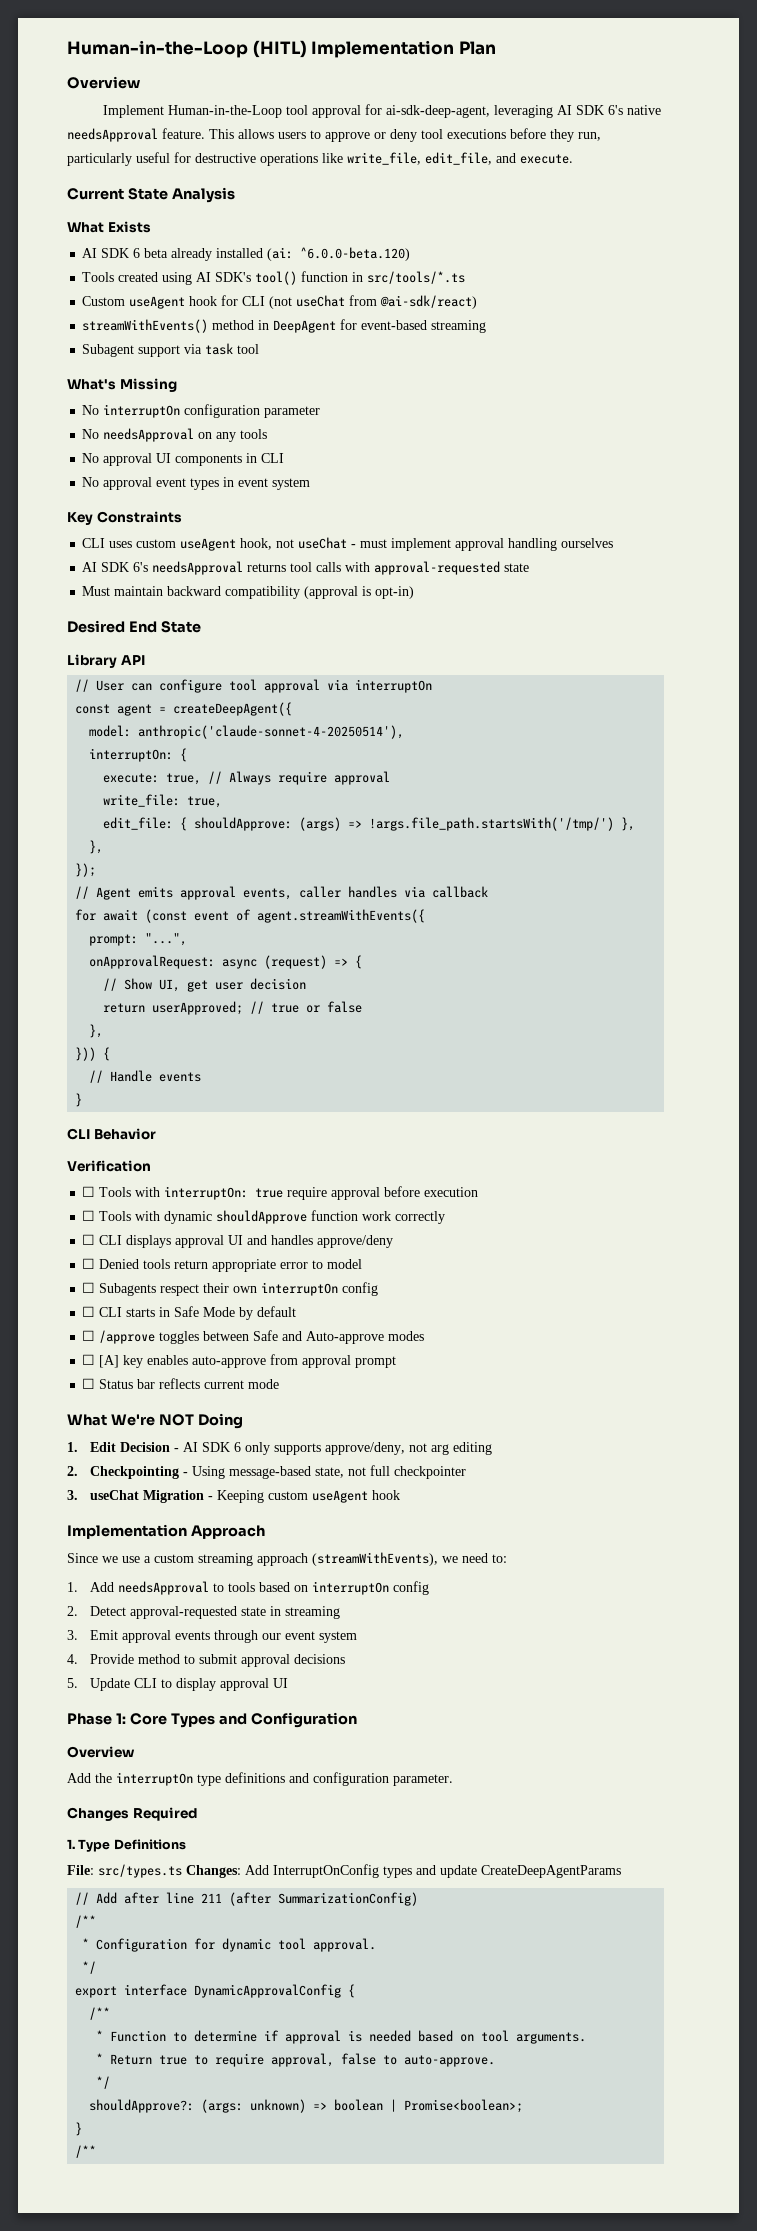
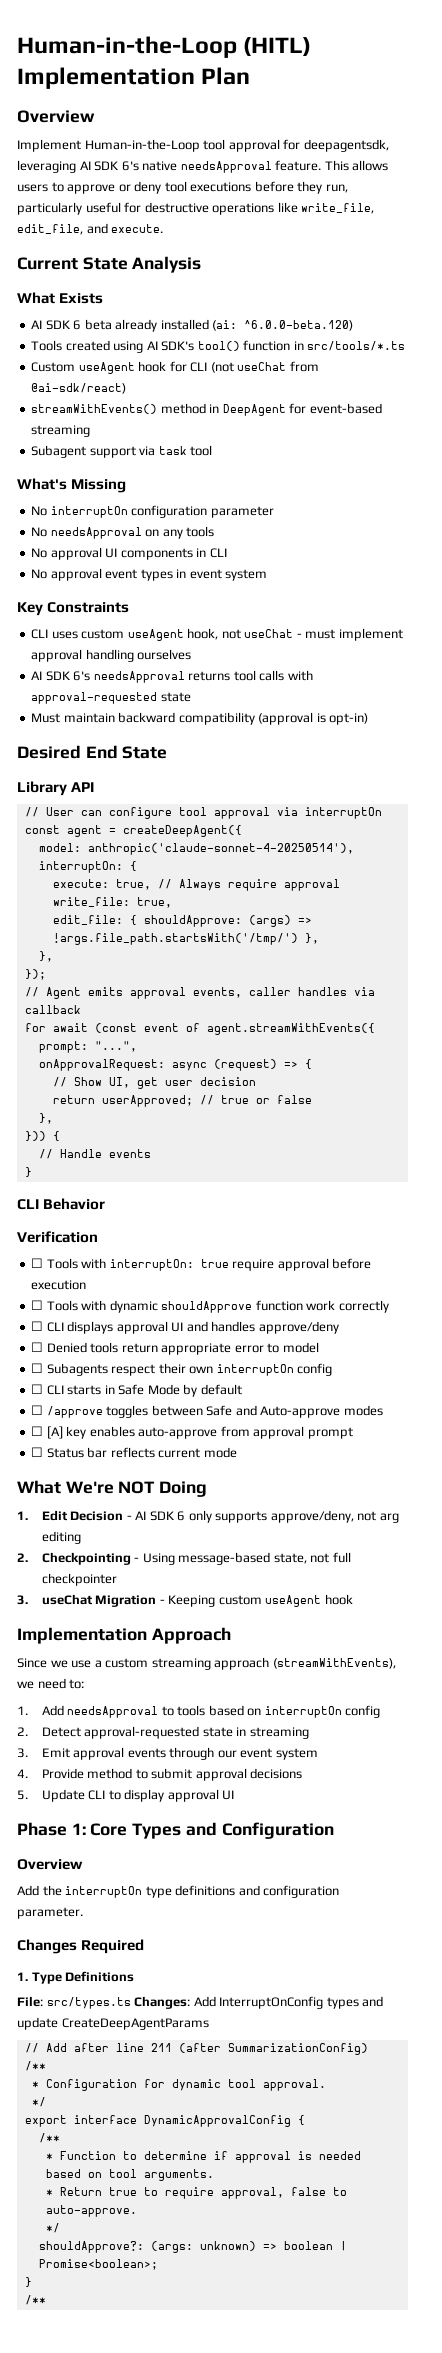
[385,105,490,118] ai-sdk-deep-agent, -> [303,139,389,152] deepagentsdk,

